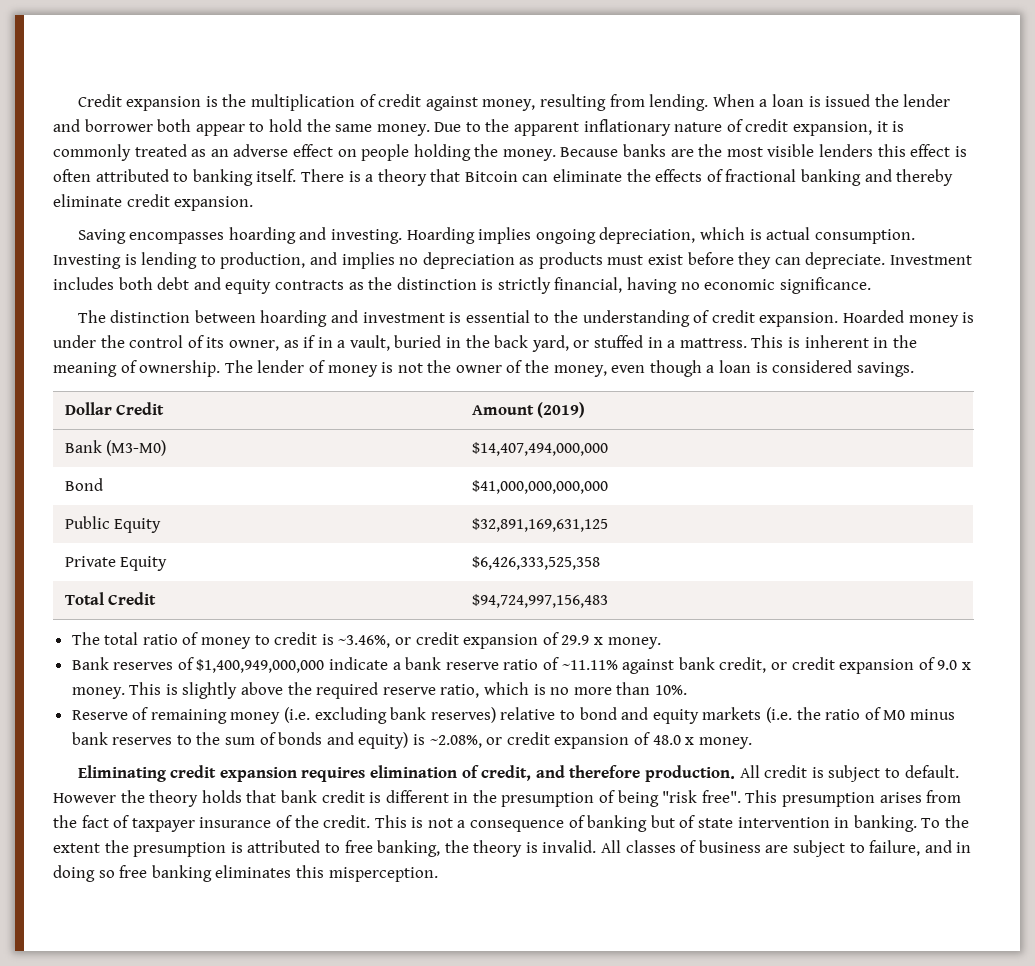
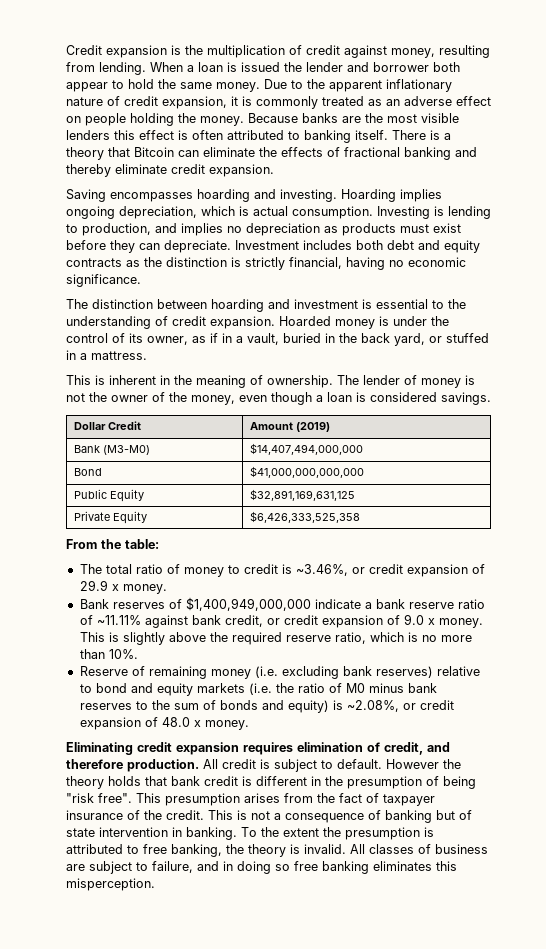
(747, 343) none -> (147, 355) //
[64,592,157,605] [471,594,608,608] // Total Credit | $94,724,997,156,483 -> [66,539,159,549] // From the table:

